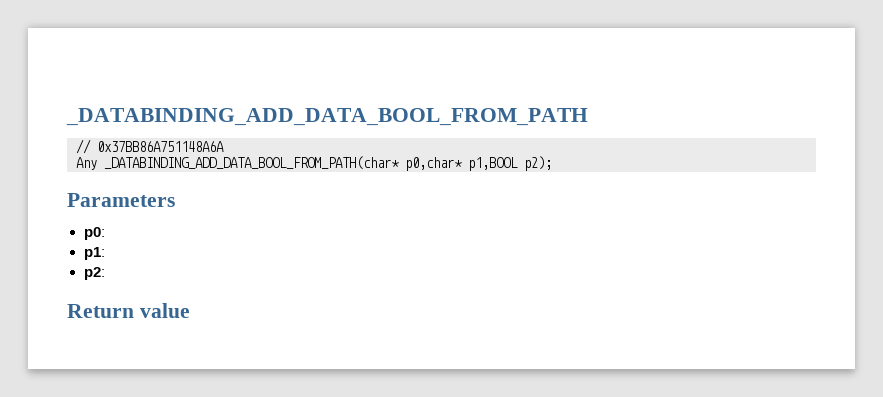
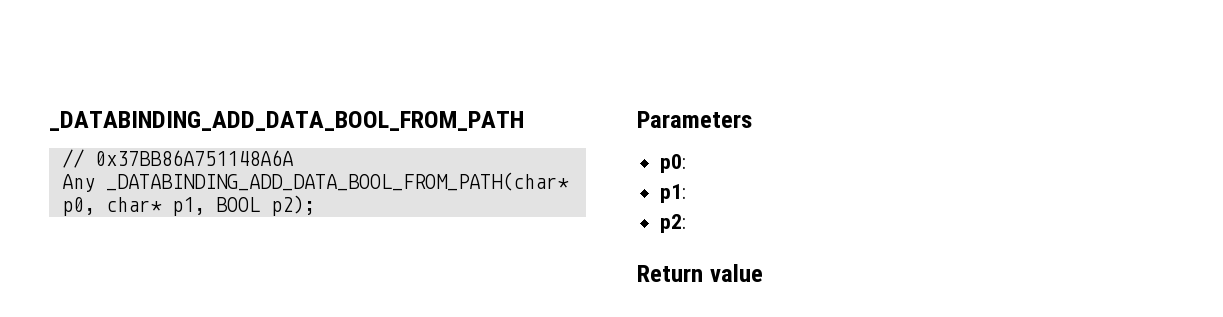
[405,157,518,171] p0,char* p1,BOOL -> [61,197,260,216] p0, char* p1, BOOL

